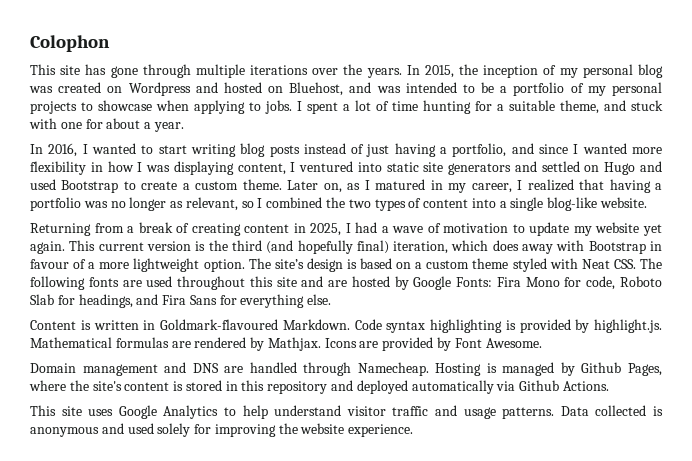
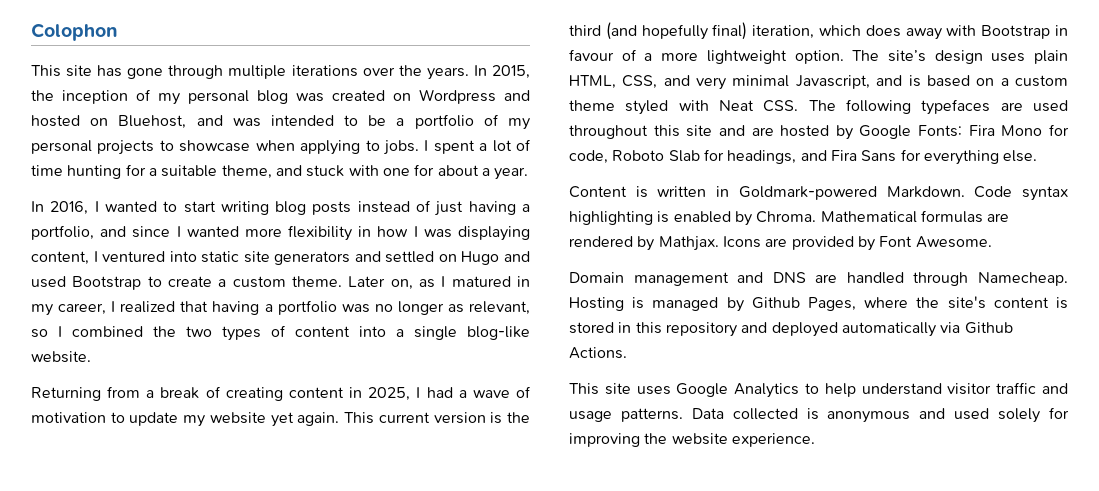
(343, 265) none -> [991,50,1068,64] [569,75,903,90] uses plain HTML, CSS, and very minimal Javascript, and
[88,277,119,287] fonts -> [921,99,991,115] typefaces
[160,319,278,330] Goldmark-flavoured -> [738,186,877,200] Goldmark-powered
[519,319,662,333] provided by highlight.js. -> [673,211,817,226] enabled by Chroma.

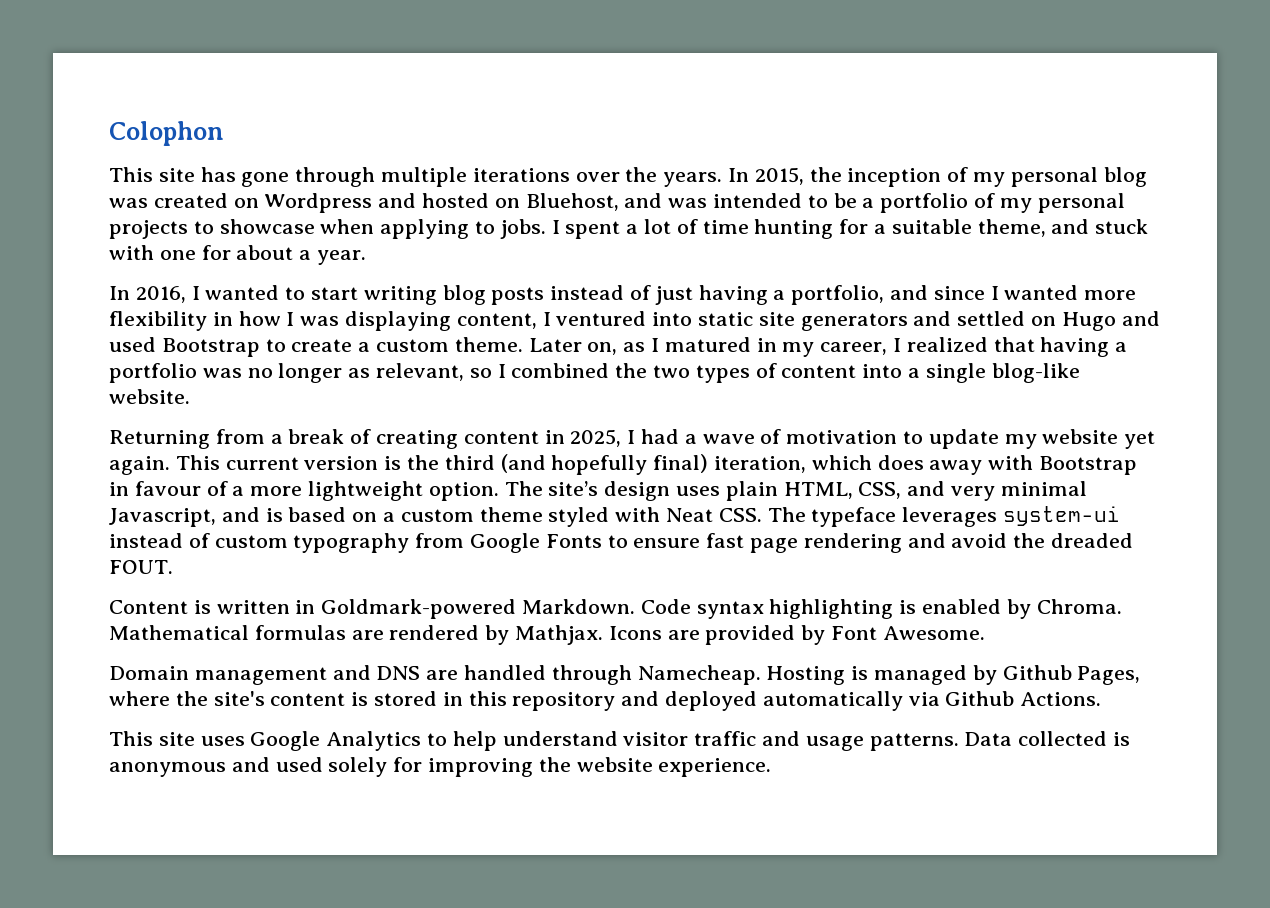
[846,99,1068,115] [569,124,1069,140] [569,149,1038,165] following typefaces are used throughout this site and are hosted by Google Fonts: Fira Mono for code, Roboto Slab for headings, and Fira Sans for everything else. -> [811,506,1121,527] [109,533,1134,553] [109,560,173,574] typeface leverages system-ui instead of custom typography from Google Fonts to ensure fast page rendering and avoid the dreaded FOUT.

